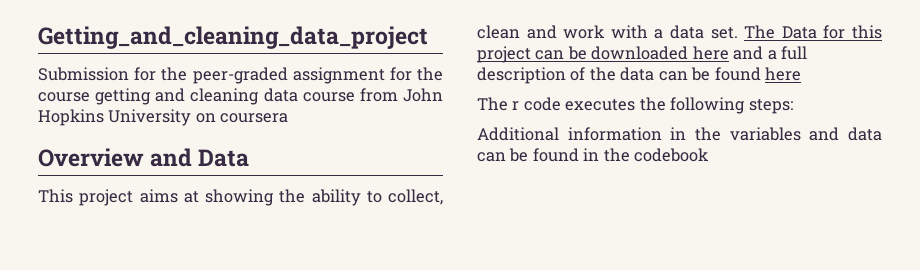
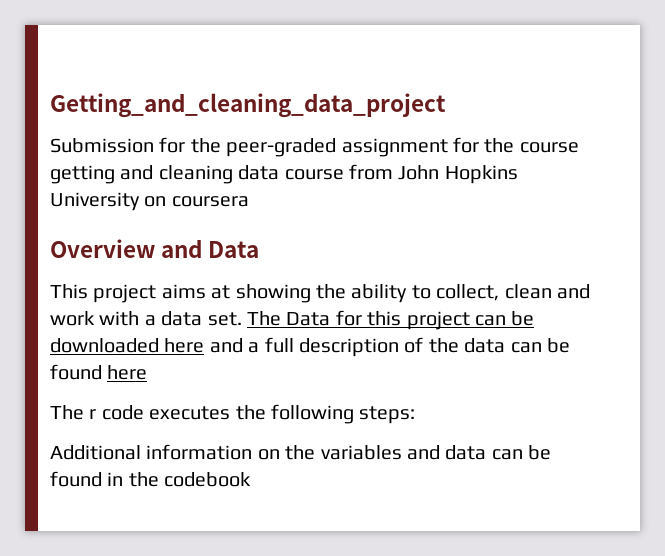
[670,127,687,140] in -> [257,449,280,460] on

